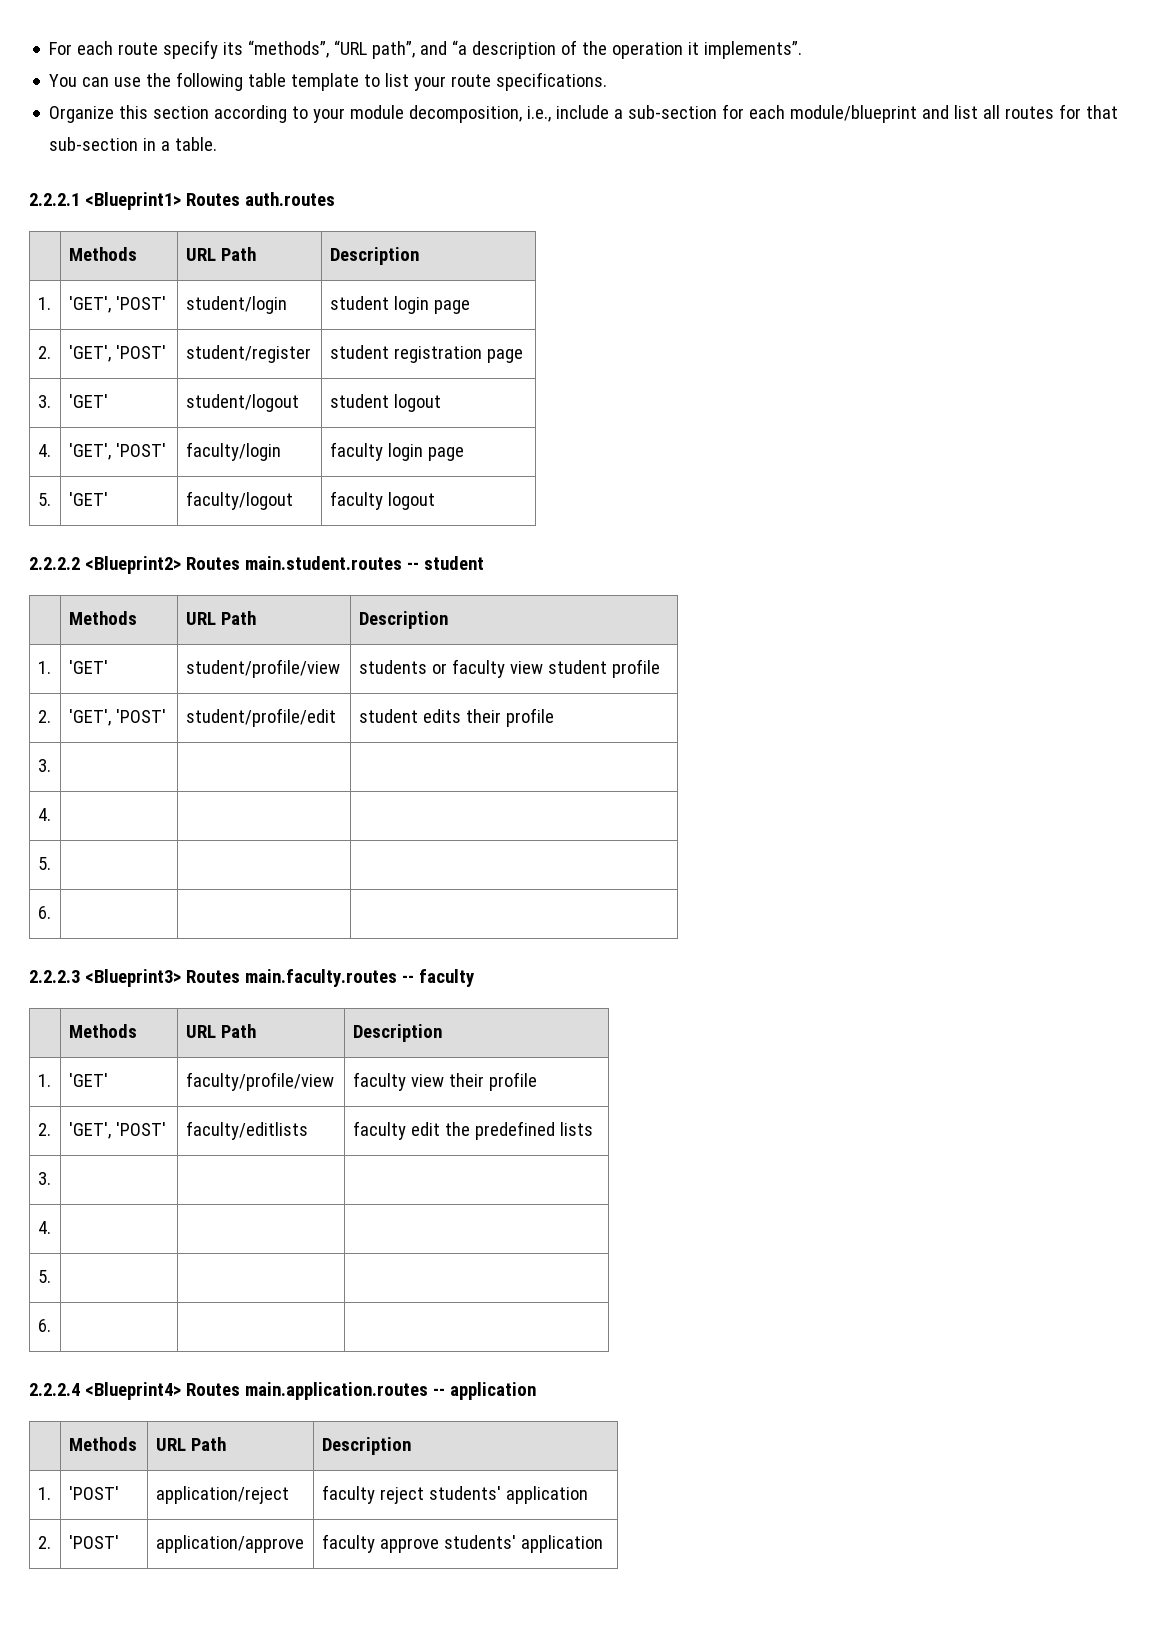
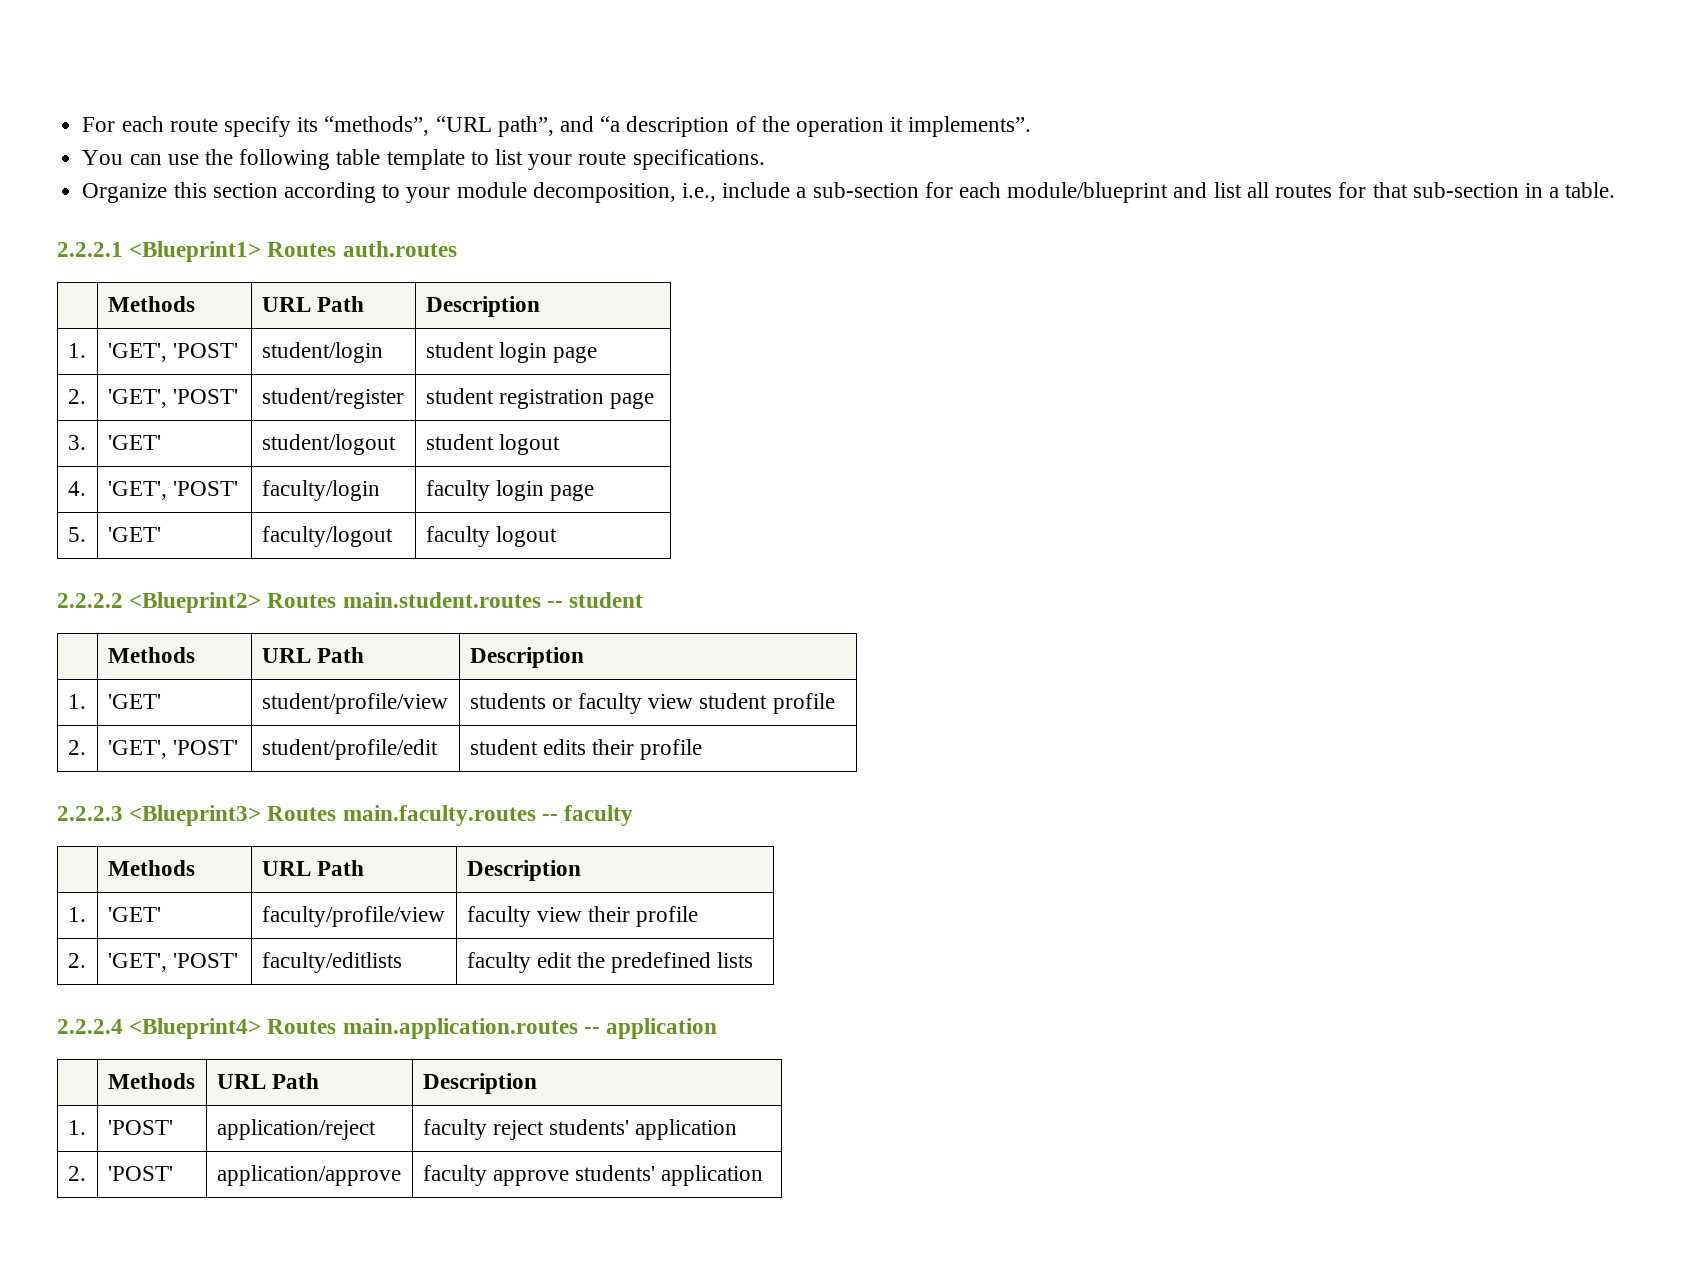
[37,759,51,772] [37,808,51,821] [37,857,51,870] [37,906,51,919] // 3. | | | // 4. | | | // 5. | | | // 6. | | | -> (703, 749) none
[37,1172,51,1185] [37,1221,51,1234] [37,1270,51,1283] [37,1319,51,1332] // 3. | | | // 4. | | | // 5. | | | // 6. | | | -> (754, 960) none

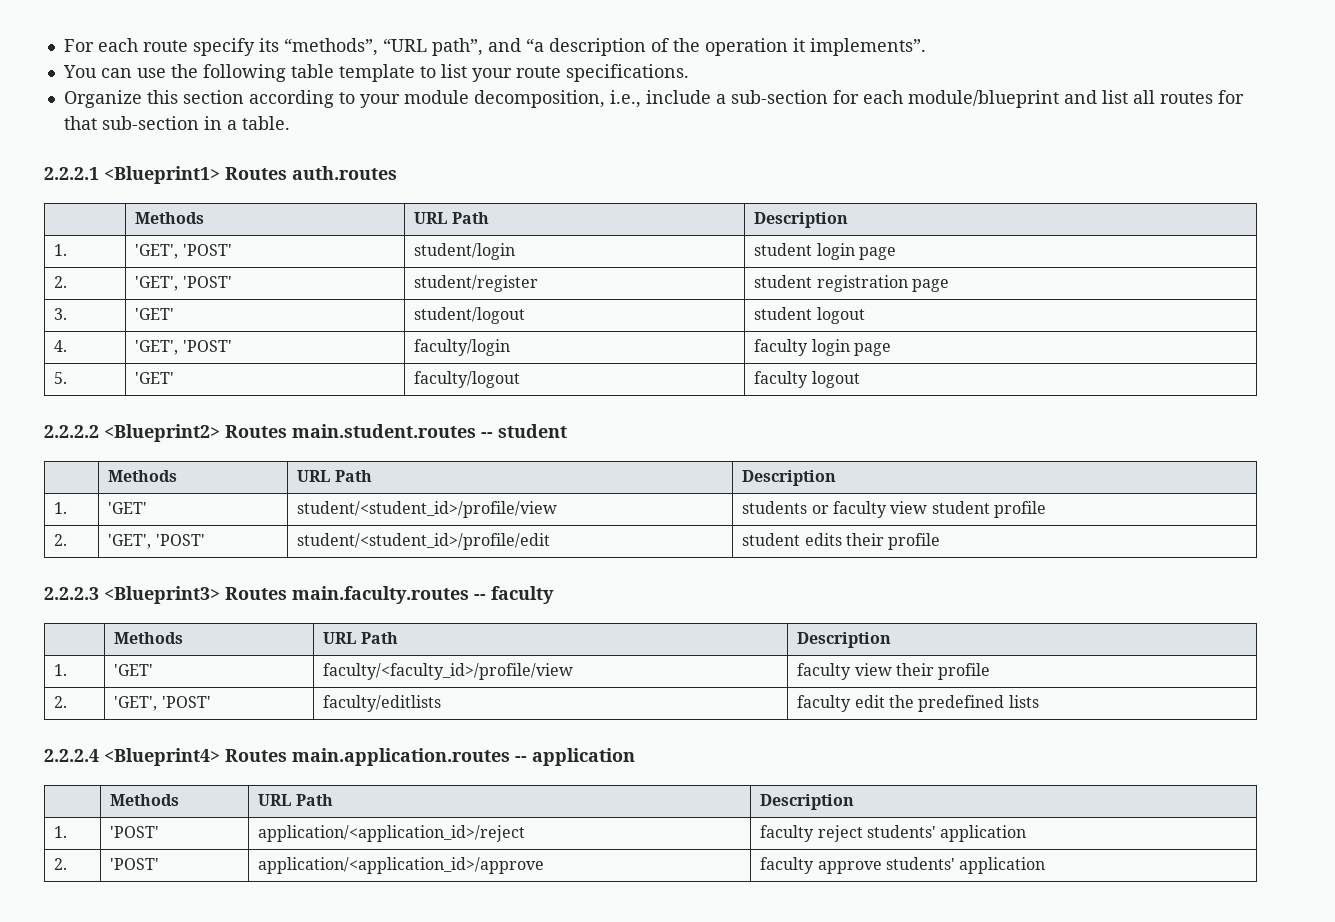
[261,693,448,714] student/profile/view -> [297,501,558,518] student/<student_id>/profile/view
[261,739,438,760] student/profile/edit -> [297,533,551,550] student/<student_id>/profile/edit
[261,906,445,927] faculty/profile/view -> [323,663,574,680] faculty/<faculty_id>/profile/view
[216,1119,376,1140] application/reject -> [258,825,526,842] application/<application_id>/reject
[216,1165,401,1186] application/approve -> [258,857,545,874] application/<application_id>/approve

